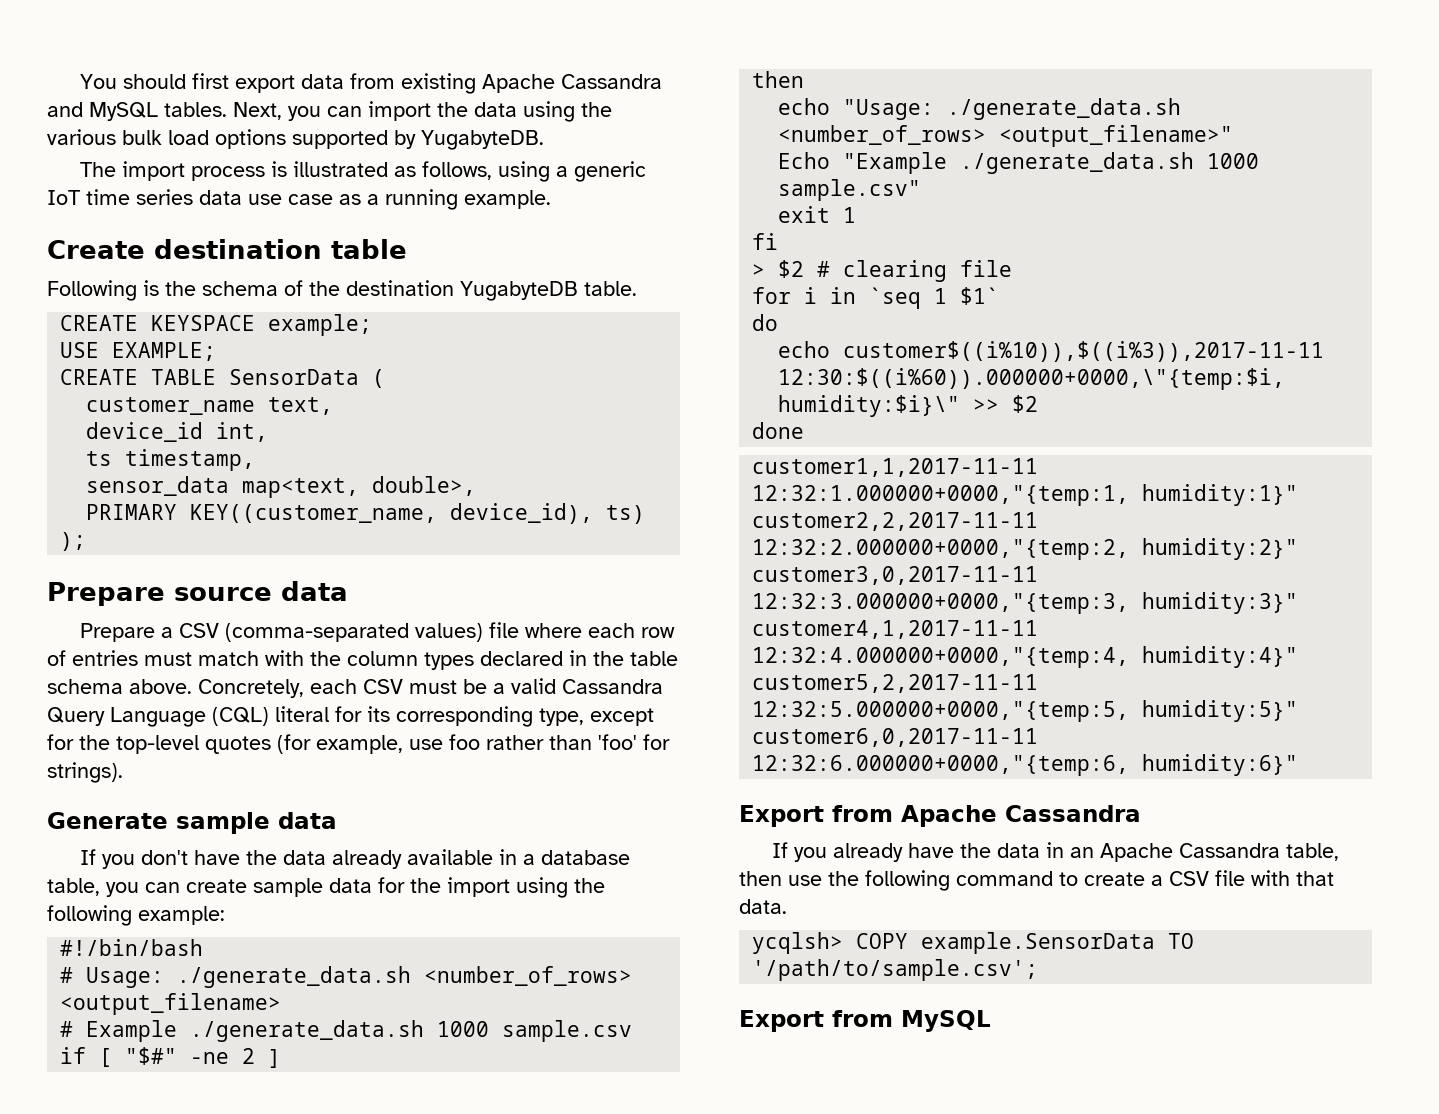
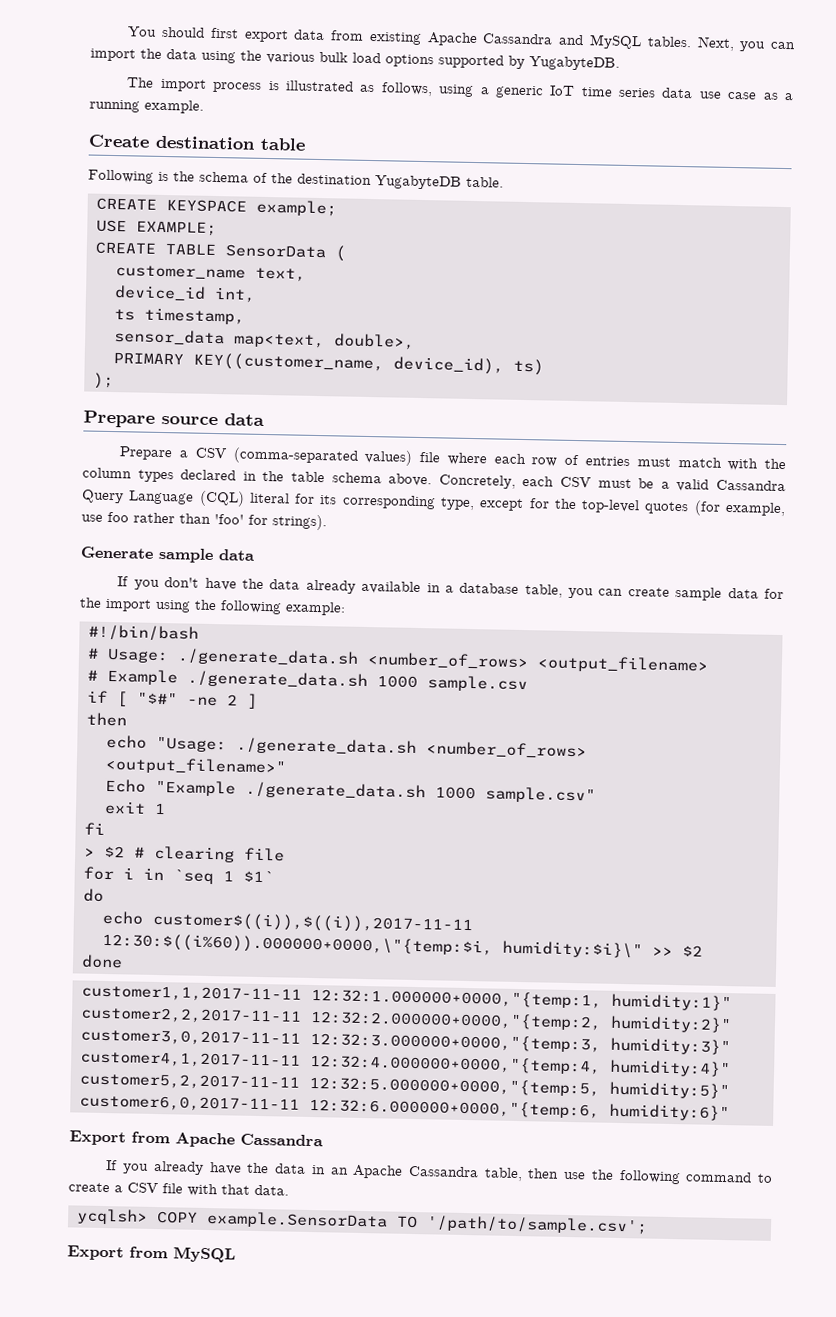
[843,341,1325,362] customer$((i%10)),$((i%3)),2017-11-11 -> [151,911,473,935] customer$((i)),$((i)),2017-11-11

